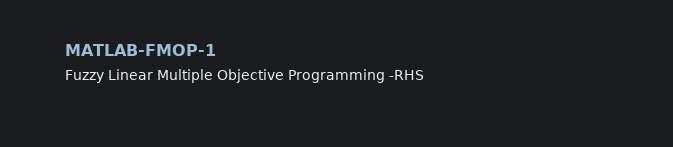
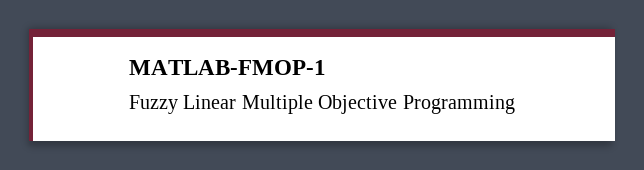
[389,70,424,80] -RHS -> (515, 104) none

